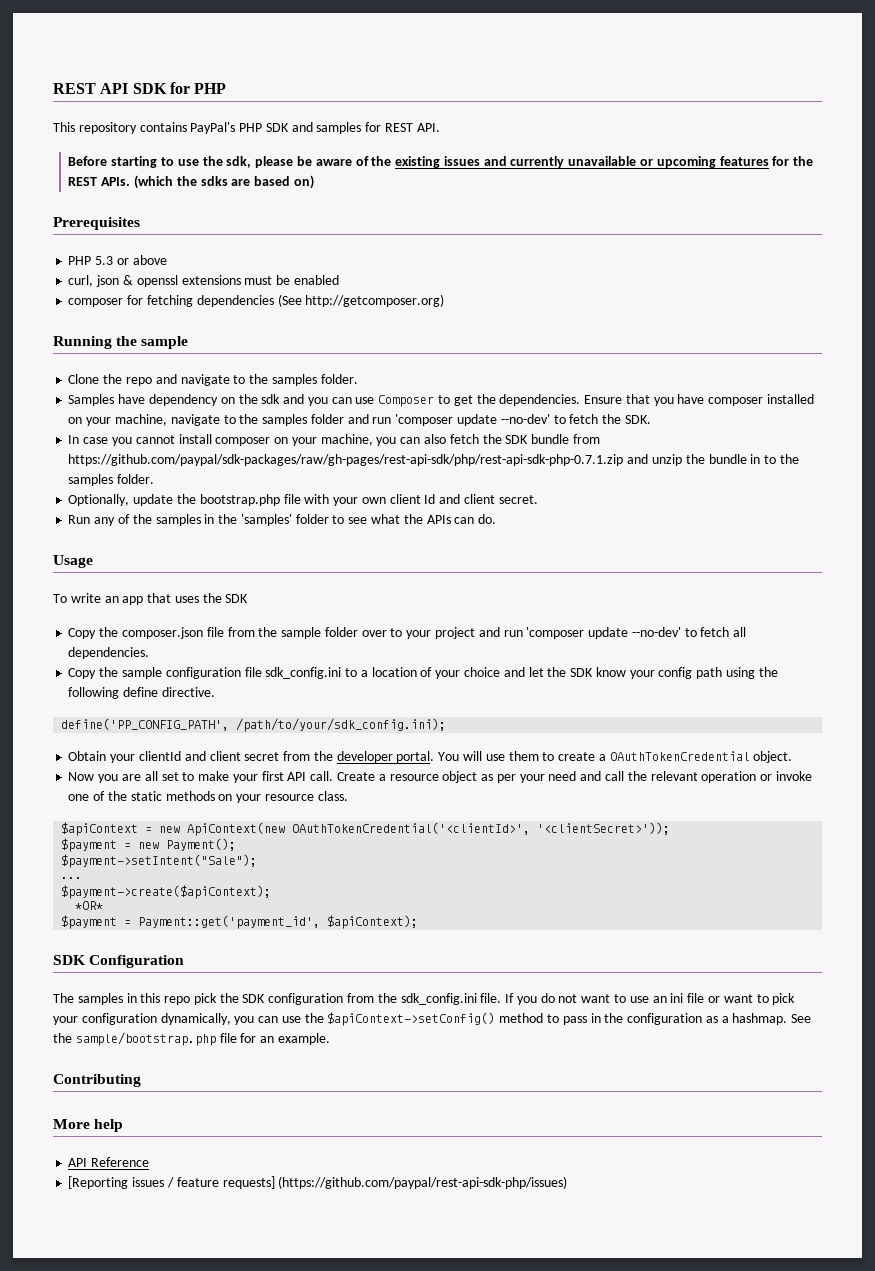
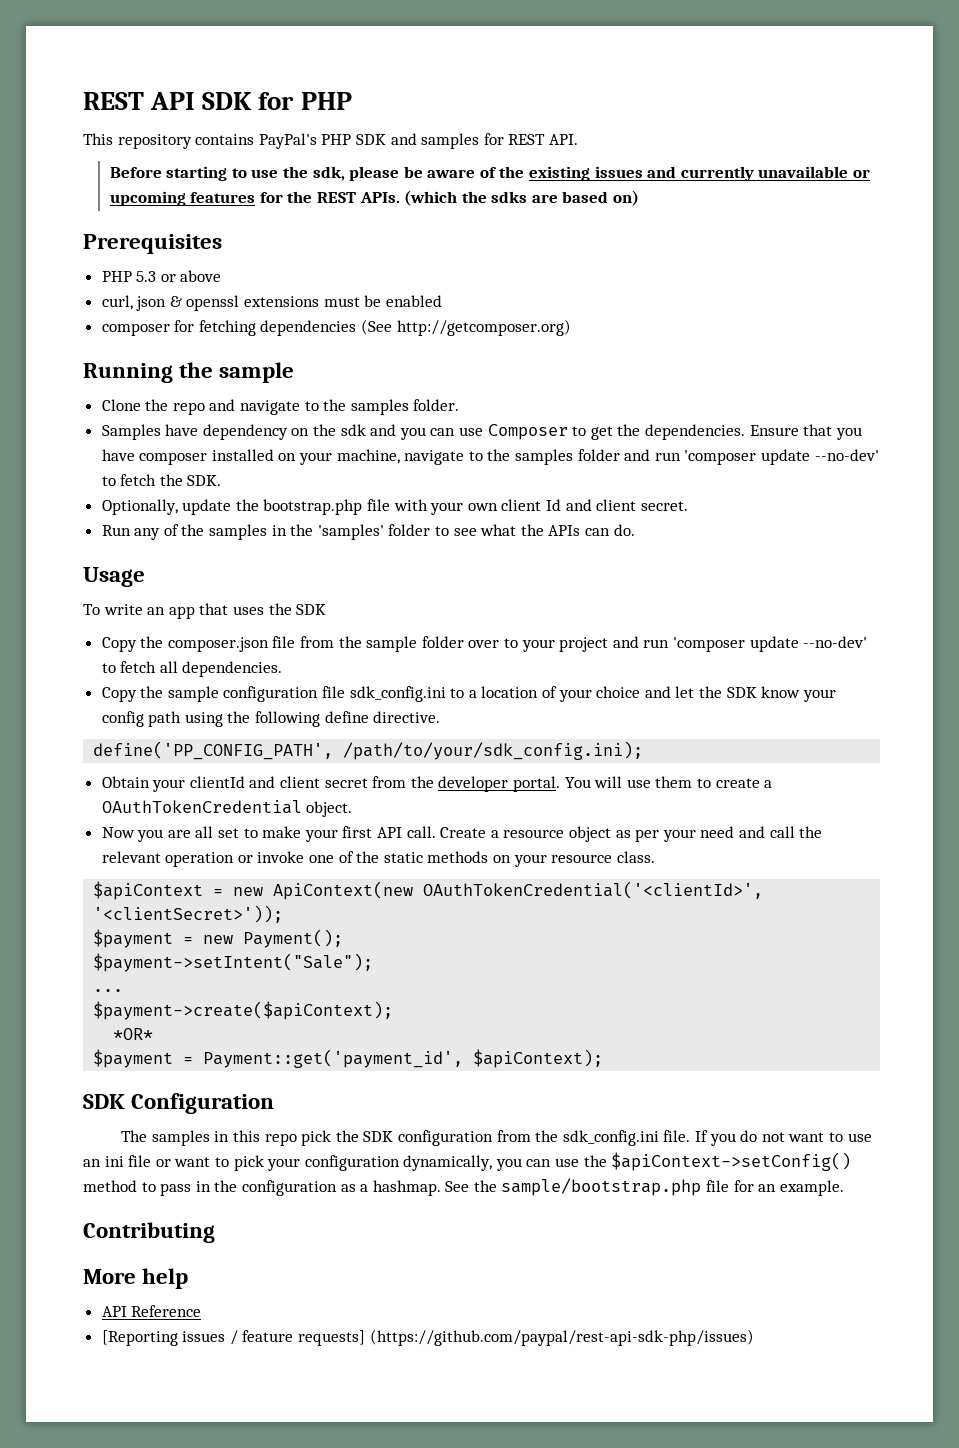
[68,434,600,446] [68,454,799,466] [68,474,155,486] // In case you cannot install composer on your machine, you can also fetch the SDK bundle from https://github.com/paypal/sdk-packages/raw/gh-pages/rest-api-sdk/php/rest-api-sdk-php-0.7.1.zip and unzip the bundle in to the samples folder. -> (222, 480) none

